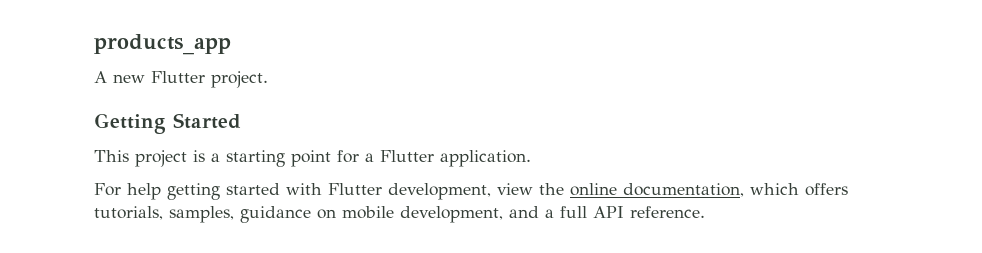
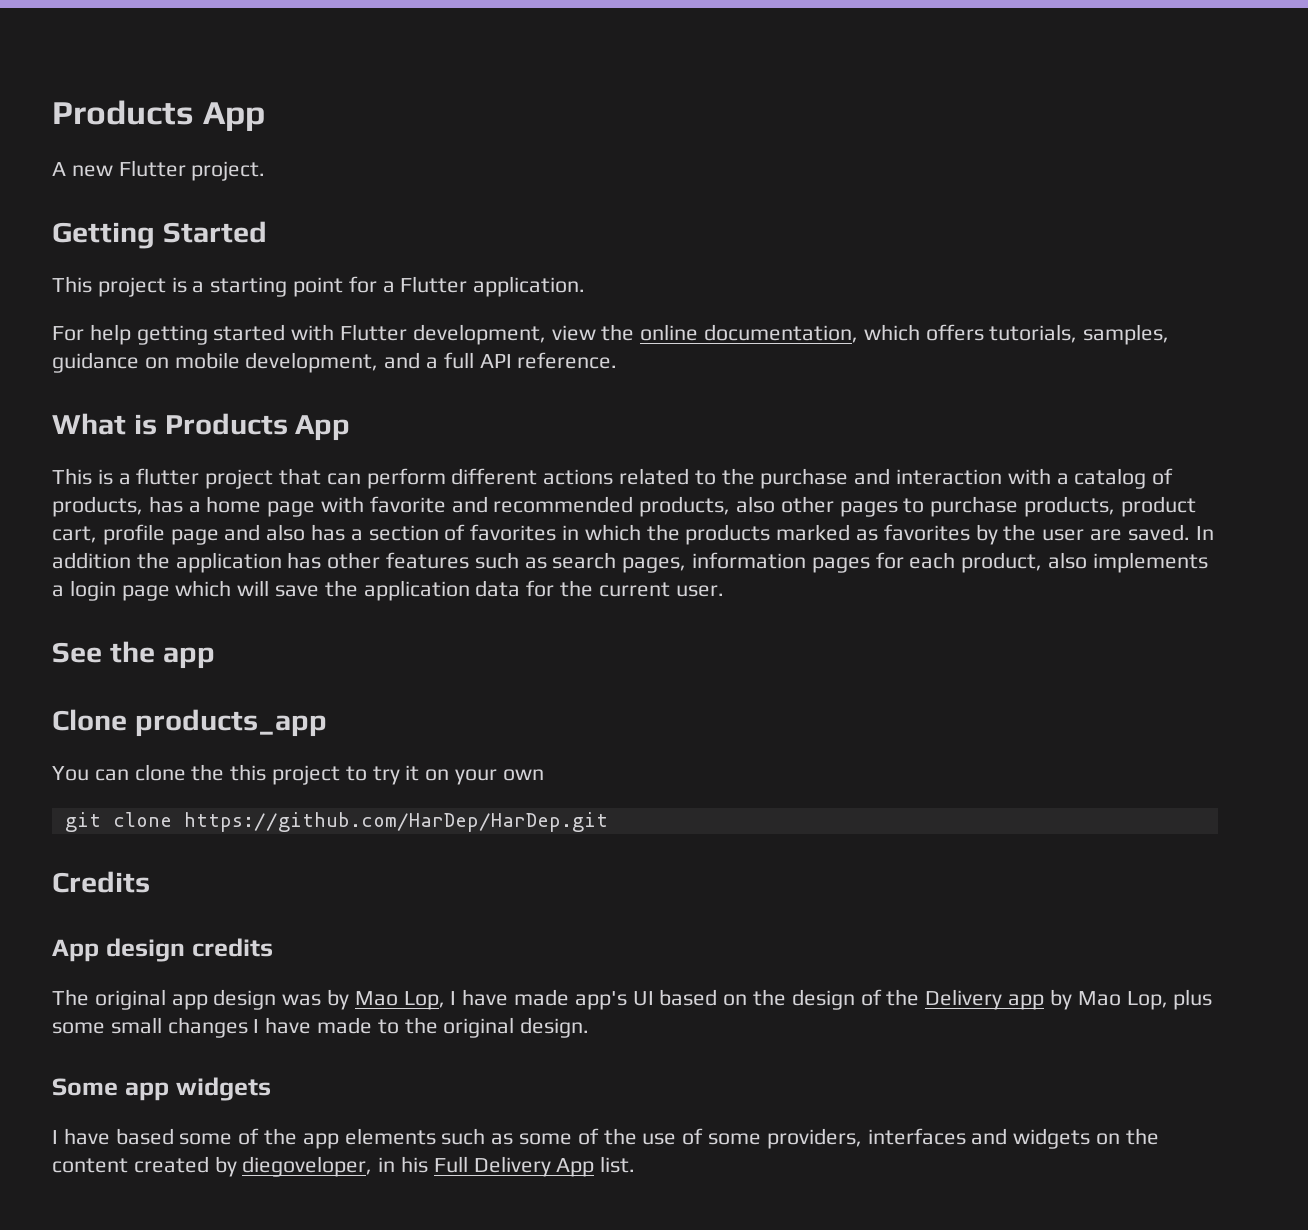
[94,34,231,55] products_app -> [52,100,266,131] Products App
(705, 212) none -> [52,413,351,441] [52,468,1174,489] [52,496,1196,517] [52,524,1214,545] [52,552,1208,573] [52,580,724,601] [52,641,215,669] [52,709,327,737] [52,764,544,785] [64,812,608,832] [52,871,150,893] [52,938,273,962] [52,989,1213,1010] [52,1017,590,1038] [52,1077,271,1101] [52,1128,1159,1149] [52,1156,636,1177] // What is Products App // This is a flutter project that can perform different actions related to the purchase and interaction with a catalog of products, has a home page with favorite and recommended products, also other pages to purchase products, product cart, profile page and also has a section of favorites in which the products marked as favorites by the user are saved. In addition the application has other features such as search pages, information pages for each product, also implements a login page which will save the application data for the current user. // See the app // Clone products_app // You can clone the this project to try it on your own // git clone https://github.com/HarDep/HarDep.git // Credits // App design credits // The original app design was by Mao Lop, I have made app's UI based on the design of the Delivery app by Mao Lop, plus some small changes I have made to the original design. // Some app widgets // I have based some of the app elements such as some of the use of some providers, interfaces and widgets on the content created by diegoveloper, in his Full Delivery App list.

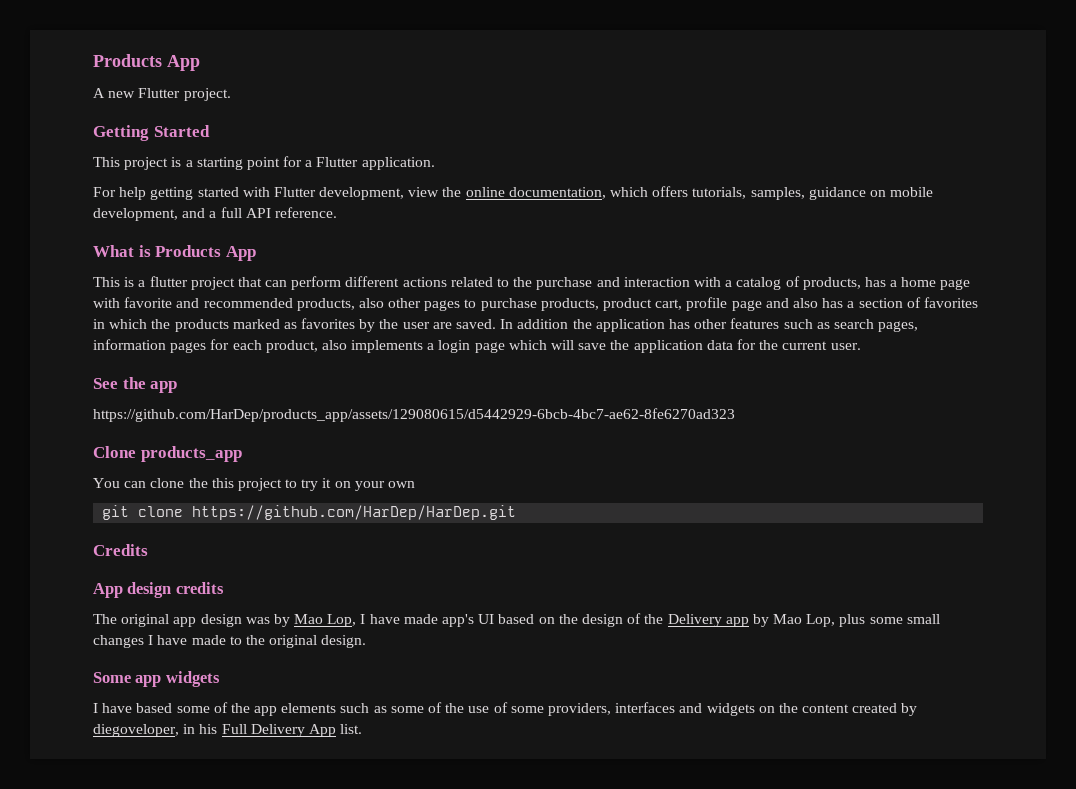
(215, 658) none -> [93,408,735,422] // https://github.com/HarDep/products_app/assets/129080615/d5442929-6bcb-4bc7-ae62-8fe6270ad323

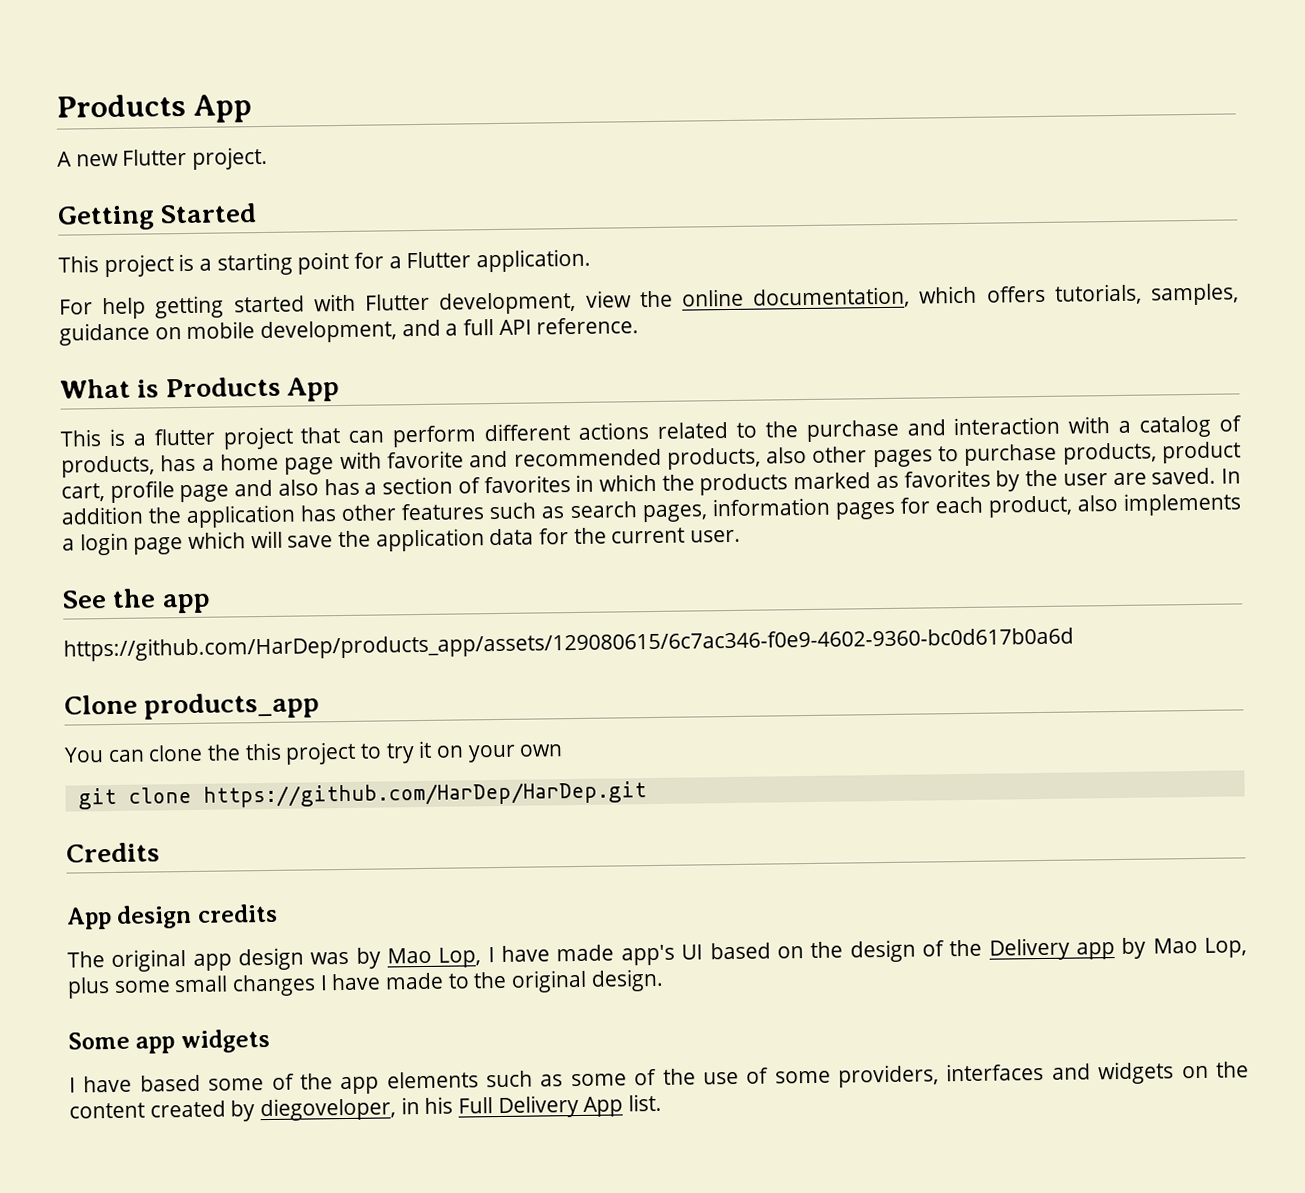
[93,408,735,422] https://github.com/HarDep/products_app/assets/129080615/d5442929-6bcb-4bc7-ae62-8fe6270ad323 -> [63,626,1074,662] https://github.com/HarDep/products_app/assets/129080615/6c7ac346-f0e9-4602-9360-bc0d617b0a6d

